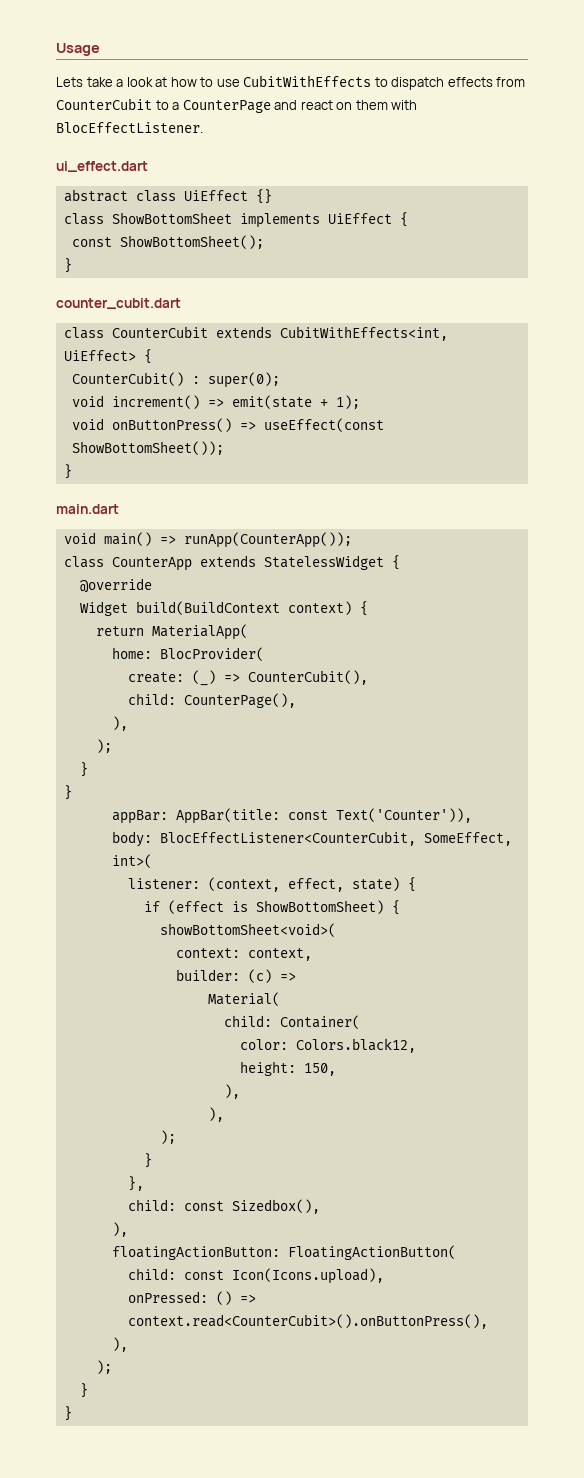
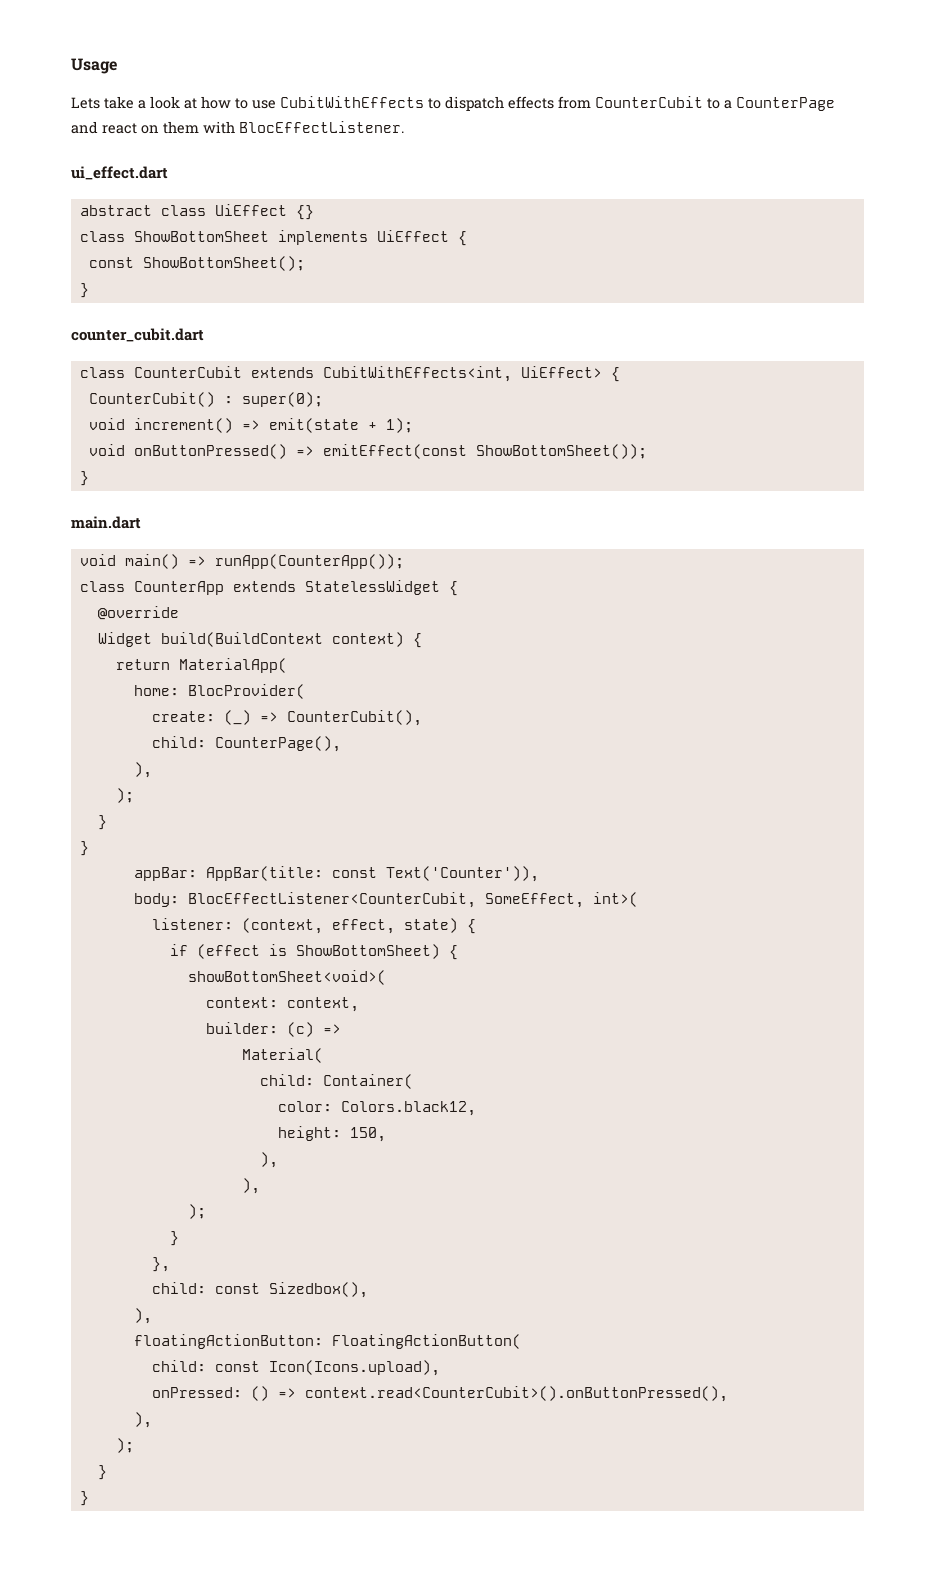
[111,418,384,432] onButtonPress() => useEffect(const -> [133,444,467,459] onButtonPressed() => emitEffect(const
[127,1314,488,1329] context.read<CounterCubit>().onButtonPress(), -> [304,1386,728,1402] context.read<CounterCubit>().onButtonPressed(),

